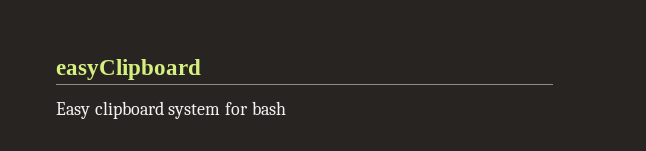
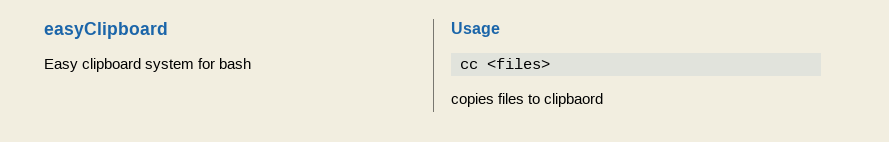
(286, 108) none -> [451,22,500,37] [460,58,550,69] [451,93,604,107] // Usage // cc <files> // copies files to clipbaord

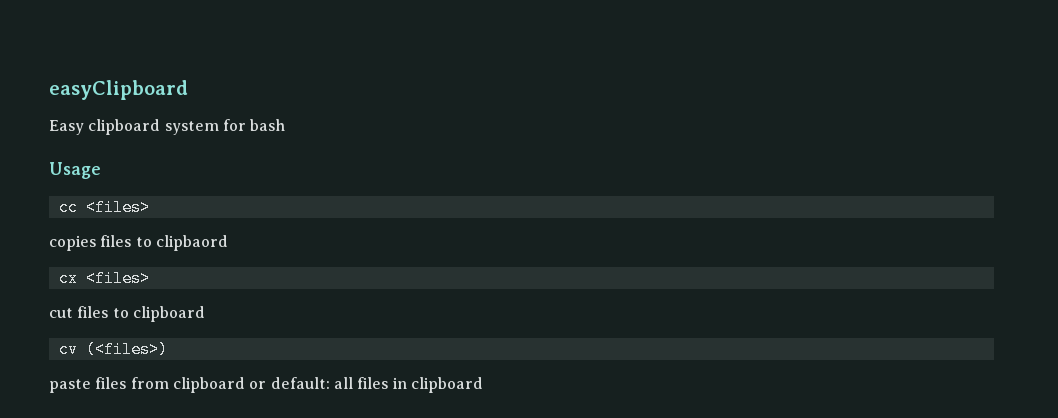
(604, 100) none -> [58,270,150,287] [49,306,205,322] [58,341,168,358] [49,377,483,393] // cx <files> // cut files to clipboard // cv (<files>) // paste files from clipboard or default: all files in clipboard

